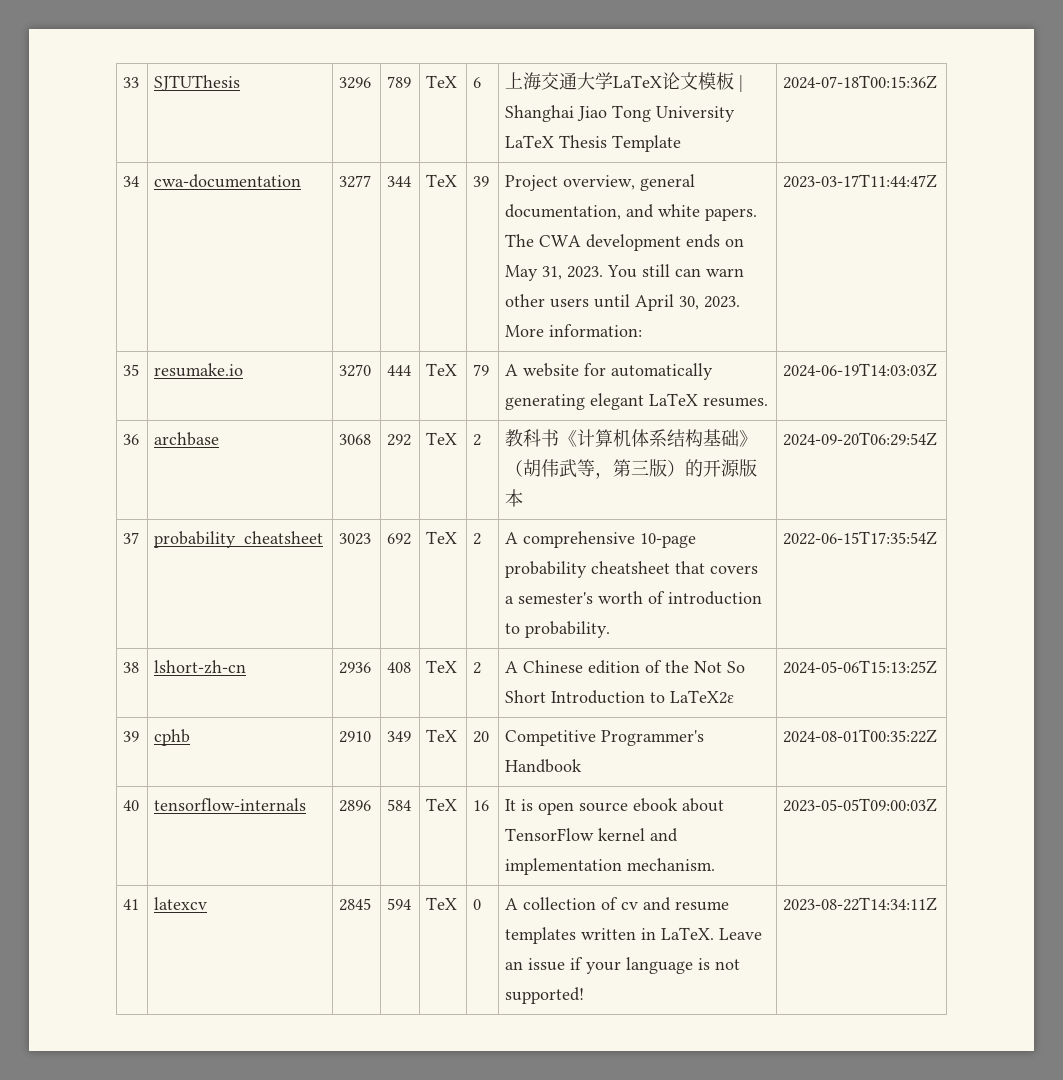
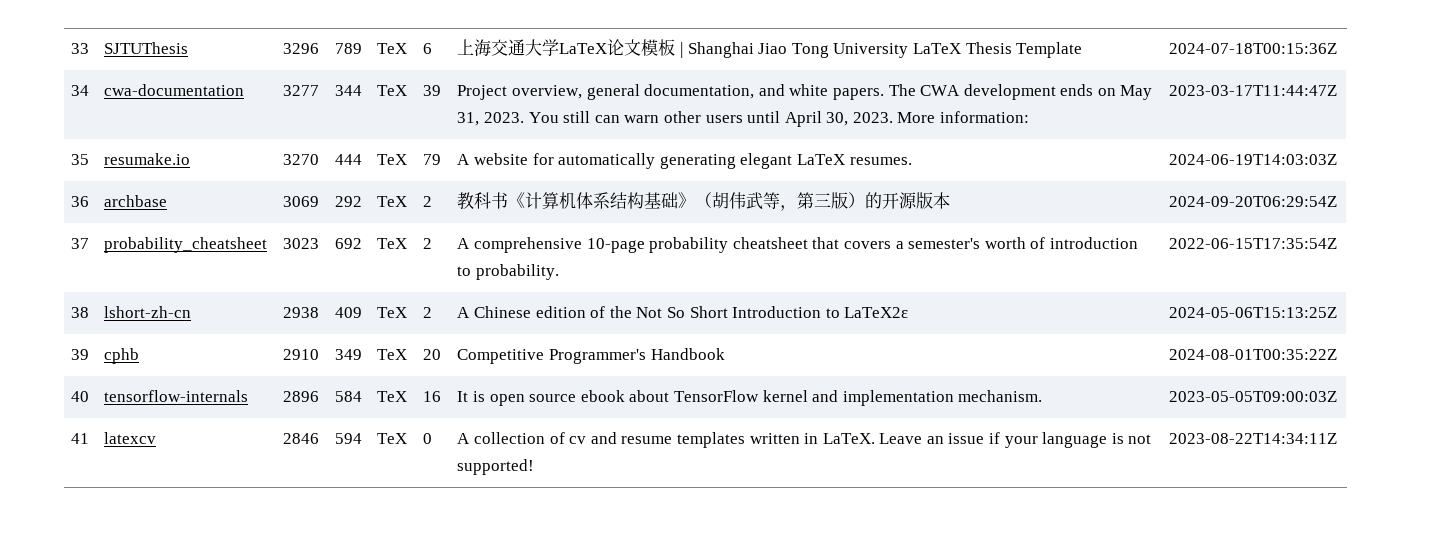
[339,434,372,445] 3068 -> [283,196,320,207] 3069
[339,662,372,674] [387,662,412,673] 2936 | 408 -> [283,307,320,318] [335,307,363,318] 2938 | 409
[339,898,372,911] 2845 -> [283,433,320,444] 2846

